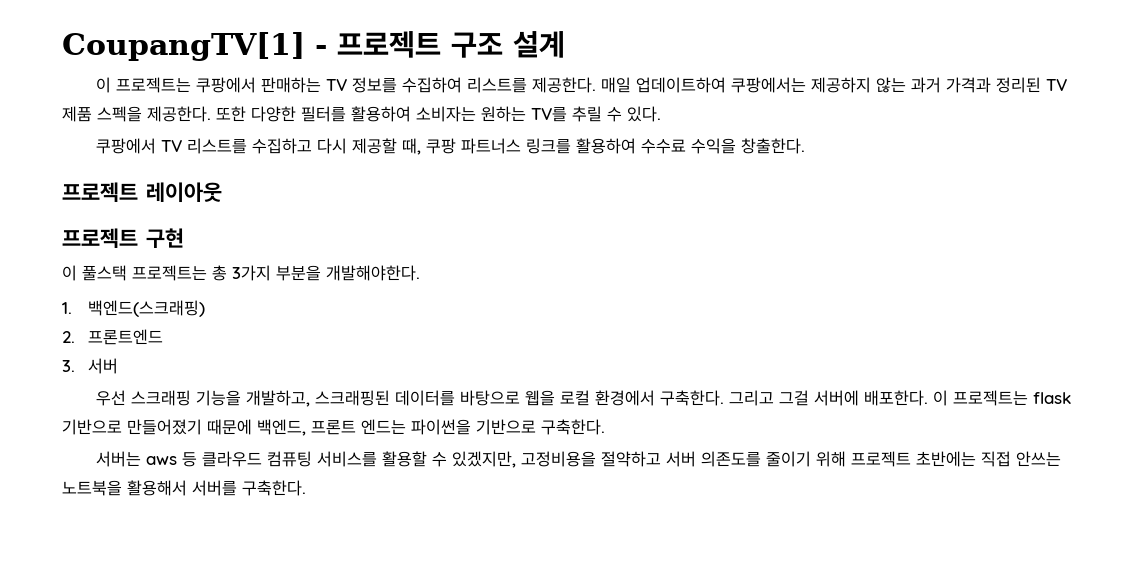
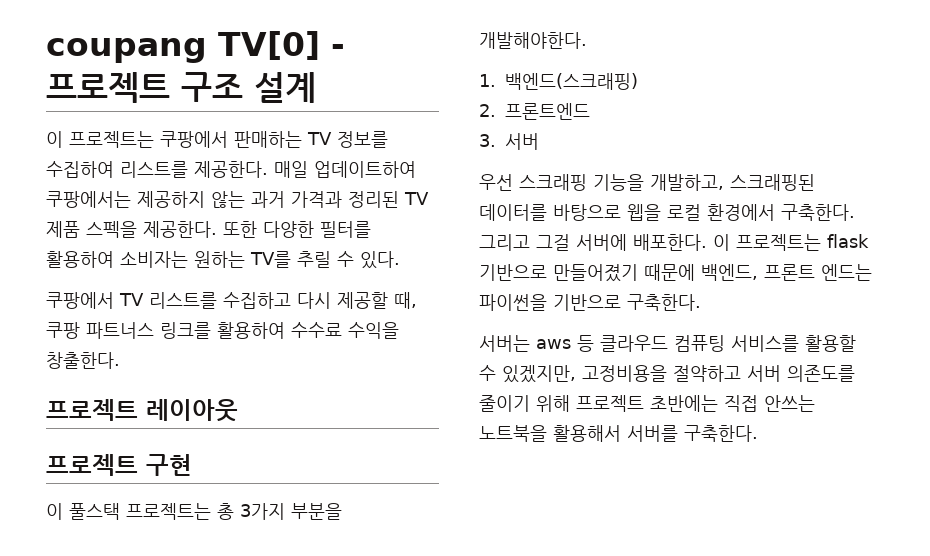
[62,32,305,61] CoupangTV[1] -> [46,31,320,63] coupang TV[0]

